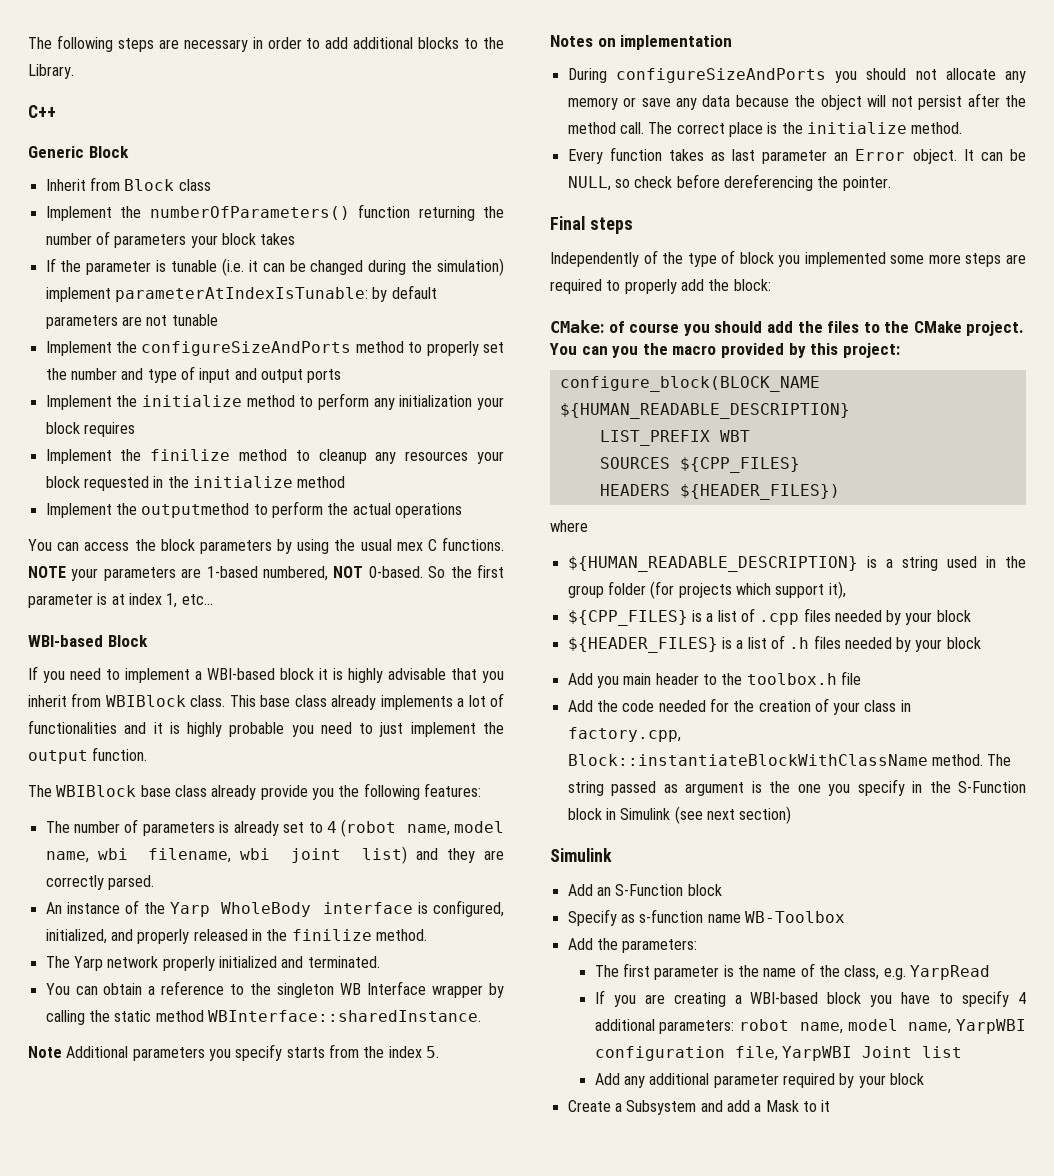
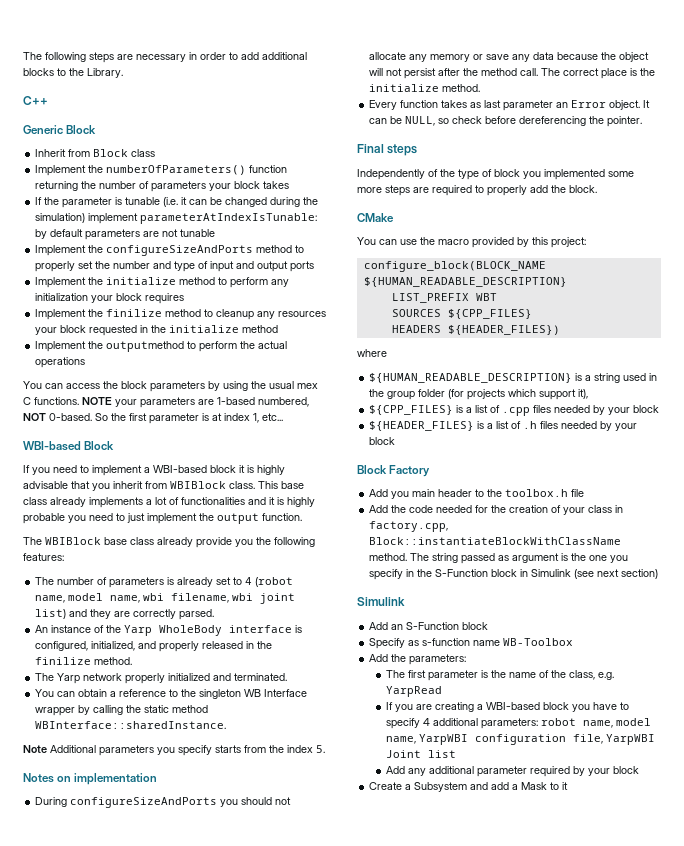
[733,279,771,291] [550,320,910,336] block: // CMake: of course you should add the files to the -> [569,185,597,193] block. //
[966,321,1025,336] [549,343,639,358] project. You can you -> [357,237,417,245] // You can use
(981, 643) none -> [357,465,431,477] // Block Factory

